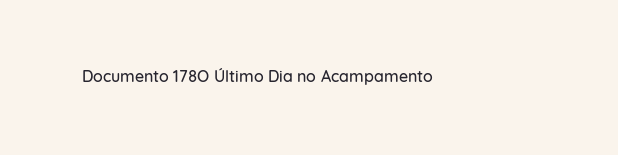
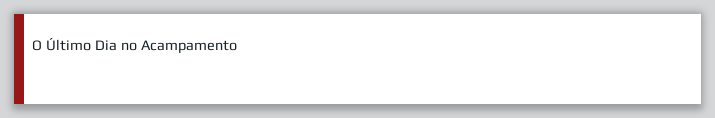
[82,70,210,82] Documento 178O -> [32,40,42,51] O

